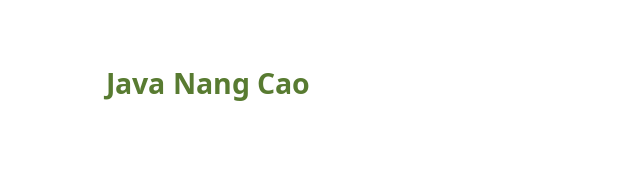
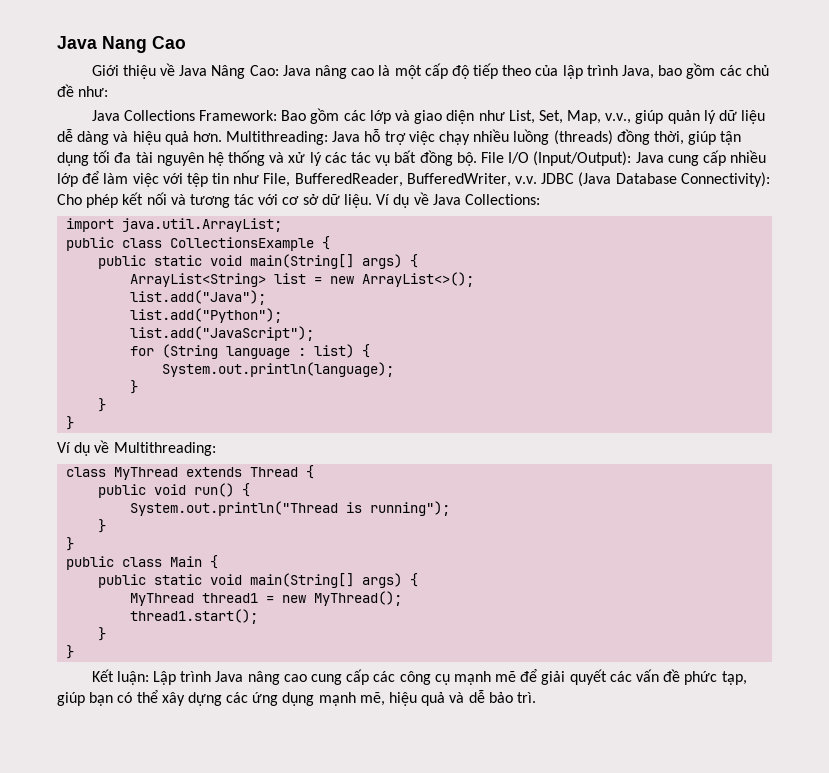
(311, 83) none -> [91,63,769,79] [57,84,109,97] [91,108,766,124] [57,129,742,145] [57,150,767,166] [57,171,770,187] [57,192,540,208] [66,218,283,232] [66,236,331,251] [98,254,419,269] [130,272,475,287] [130,290,267,305] [130,308,283,323] [130,326,315,341] [130,344,371,359] [162,362,395,377] [130,380,139,394] [98,398,107,412] [66,416,75,430] [57,440,216,456] [66,465,315,480] [98,483,251,498] [130,501,451,516] [98,519,107,533] [66,537,75,551] [66,555,219,570] [98,573,419,588] [130,591,403,606] [130,609,259,624] [98,627,107,641] [66,645,75,659] [91,669,747,685] [57,690,536,706] // Giới thiệu về Java Nâng Cao: Java nâng cao là một cấp độ tiếp theo của lập trình Java, bao gồm các chủ đề như: // Java Collections Framework: Bao gồm các lớp và giao diện như List, Set, Map, v.v., giúp quản lý dữ liệu dễ dàng và hiệu quả hơn. Multithreading: Java hỗ trợ việc chạy nhiều luồng (threads) đồng thời, giúp tận dụng tối đa tài nguyên hệ thống và xử lý các tác vụ bất đồng bộ. File I/O (Input/Output): Java cung cấp nhiều lớp để làm việc với tệp tin như File, BufferedReader, BufferedWriter, v.v. JDBC (Java Database Connectivity): Cho phép kết nối và tương tác với cơ sở dữ liệu. Ví dụ về Java Collections: // import java.util.ArrayList; // public class CollectionsExample { // public static void main(String[] args) { // ArrayList<String> list = new ArrayList<>(); // list.add("Java"); // list.add("Python"); // list.add("JavaScript"); // for (String language : list) { // System.out.println(language); // } // } // } // Ví dụ về Multithreading: // class MyThread extends Thread { // public void run() { // System.out.println("Thread is running"); // } // } // public class Main { // public static void main(String[] args) { // MyThread thread1 = new MyThread(); // thread1.start(); // } // } // Kết luận: Lập trình Java nâng cao cung cấp các công cụ mạnh mẽ để giải quyết các vấn đề phức tạp, giúp bạn có thể xây dựng các ứng dụng mạnh mẽ, hiệu quả và dễ bảo trì.

